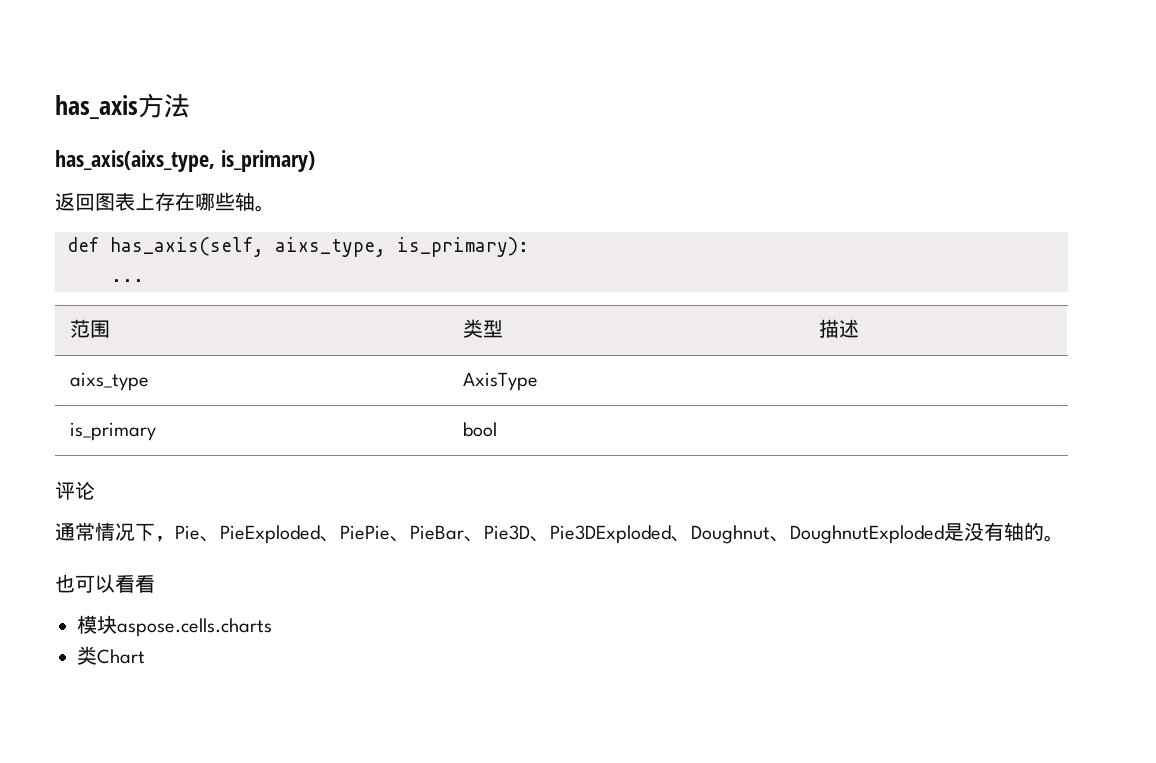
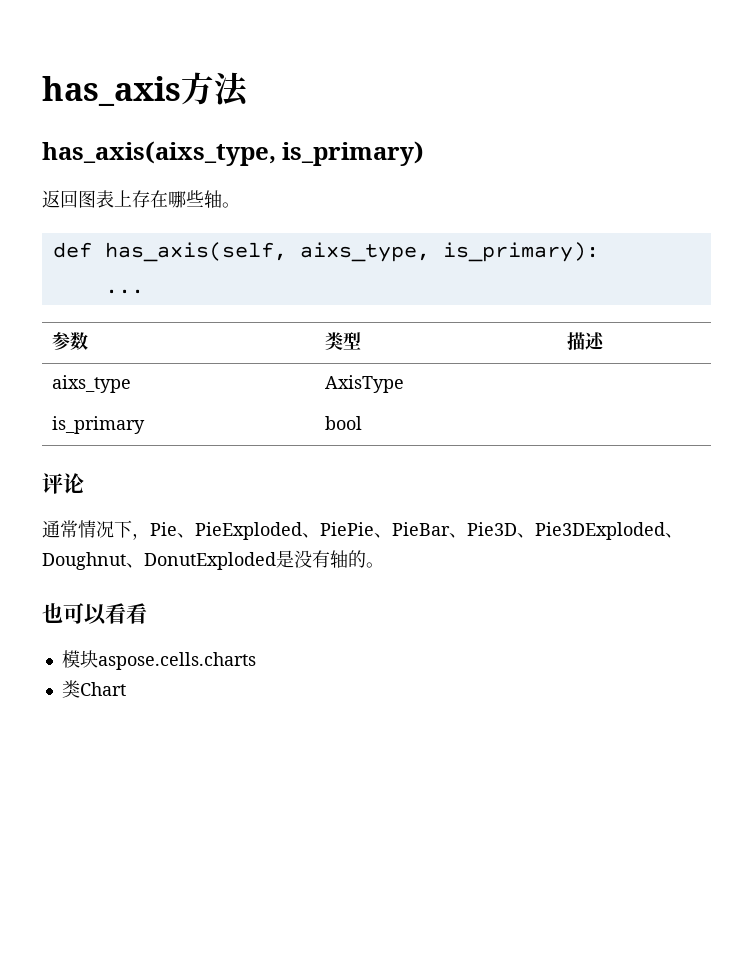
[69,319,110,338] 范围 -> [51,332,88,350] 参数
[790,525,944,544] DoughnutExploded -> [144,552,276,570] DonutExploded

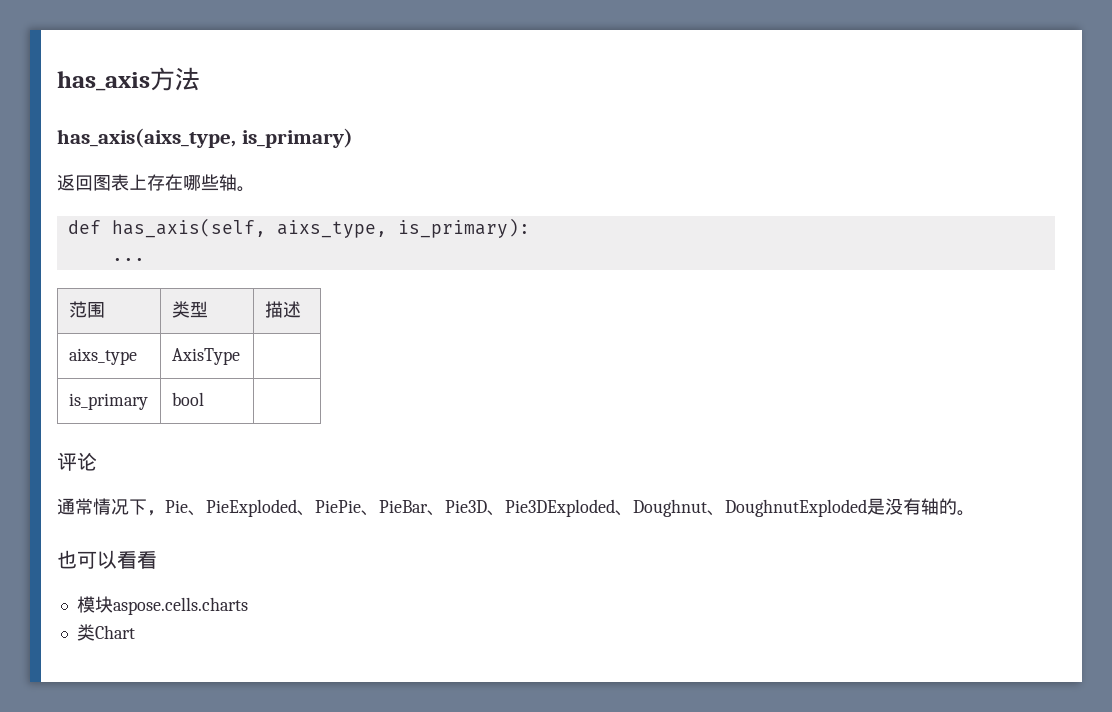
[51,332,88,350] 参数 -> [68,301,105,318] 范围
[144,552,276,570] DonutExploded -> [725,499,867,517] DoughnutExploded

